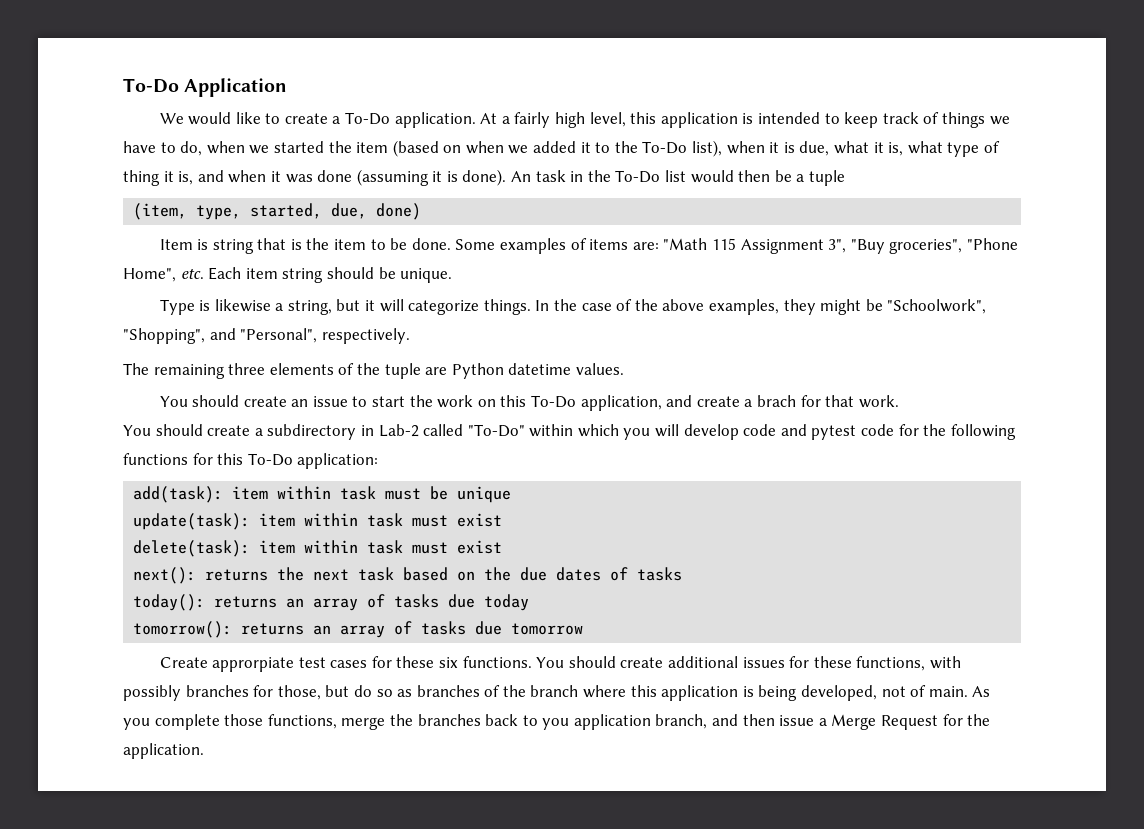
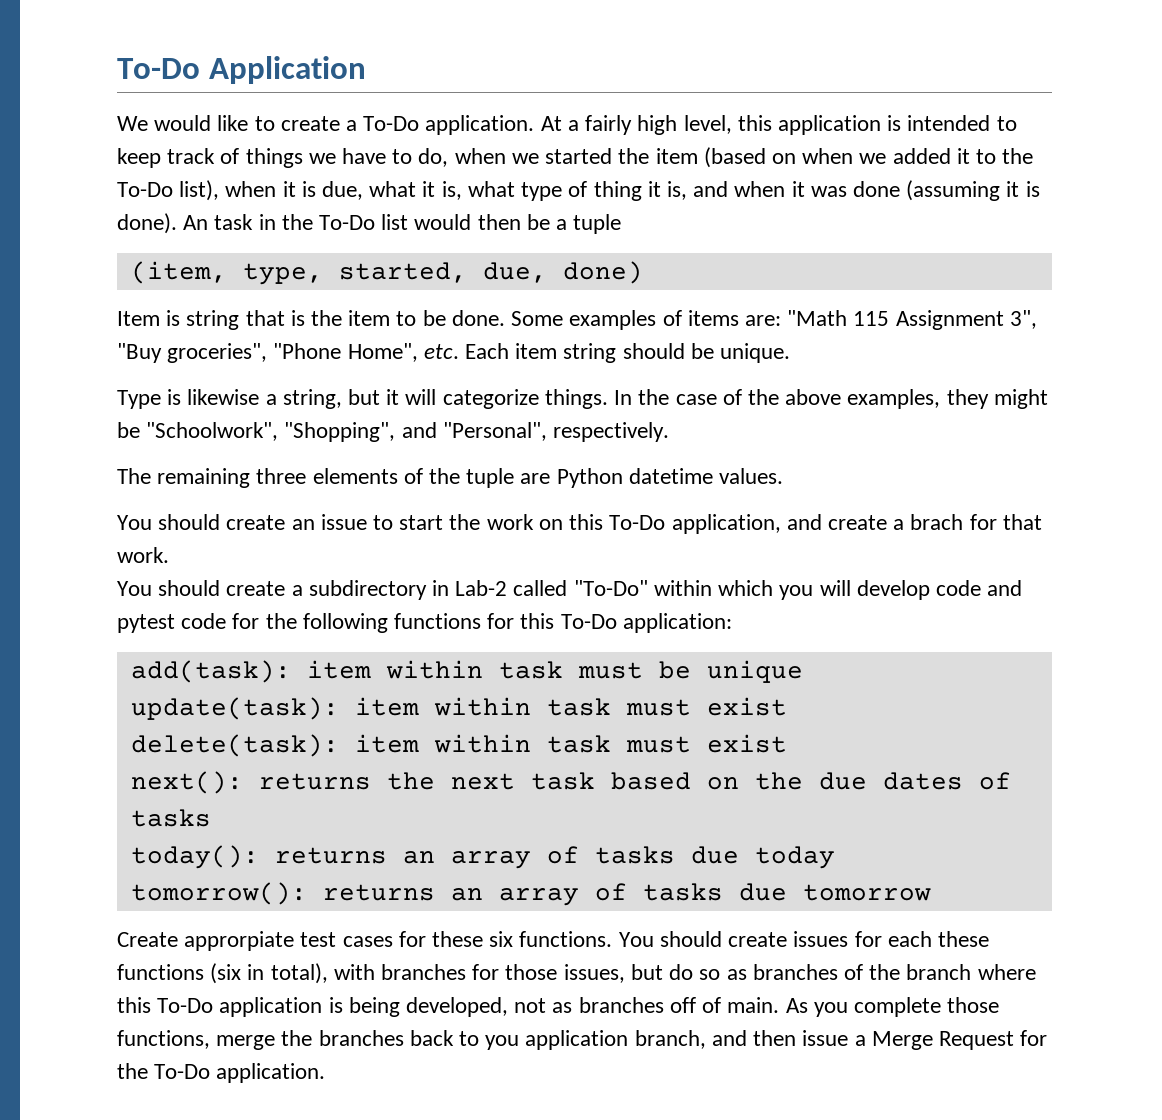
[668,656,739,668] additional -> (788, 939) none
[813,656,961,671] [123,685,321,701] these functions, with possibly branches for those, -> [887,931,989,947] [117,963,625,984] each these functions (six in total), with branches for those issues,
(657, 691) none -> [157,998,214,1013] To-Do
(906, 691) none -> [552,997,696,1013] as branches off
(991, 720) none -> [154,1064,211,1079] To-Do

